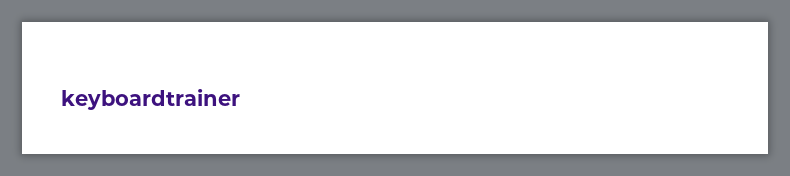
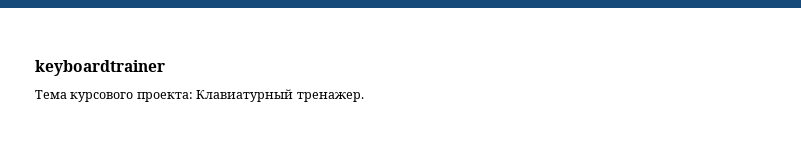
(240, 99) none -> [35,89,364,102] // Тема курсового проекта: Клавиатурный тренажер.

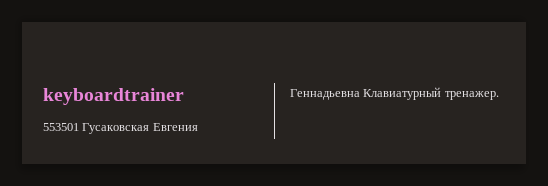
[35,90,193,102] Тема курсового проекта: -> [43,123,198,134] [290,89,360,100] 553501 Гусаковская Евгения Геннадьевна

